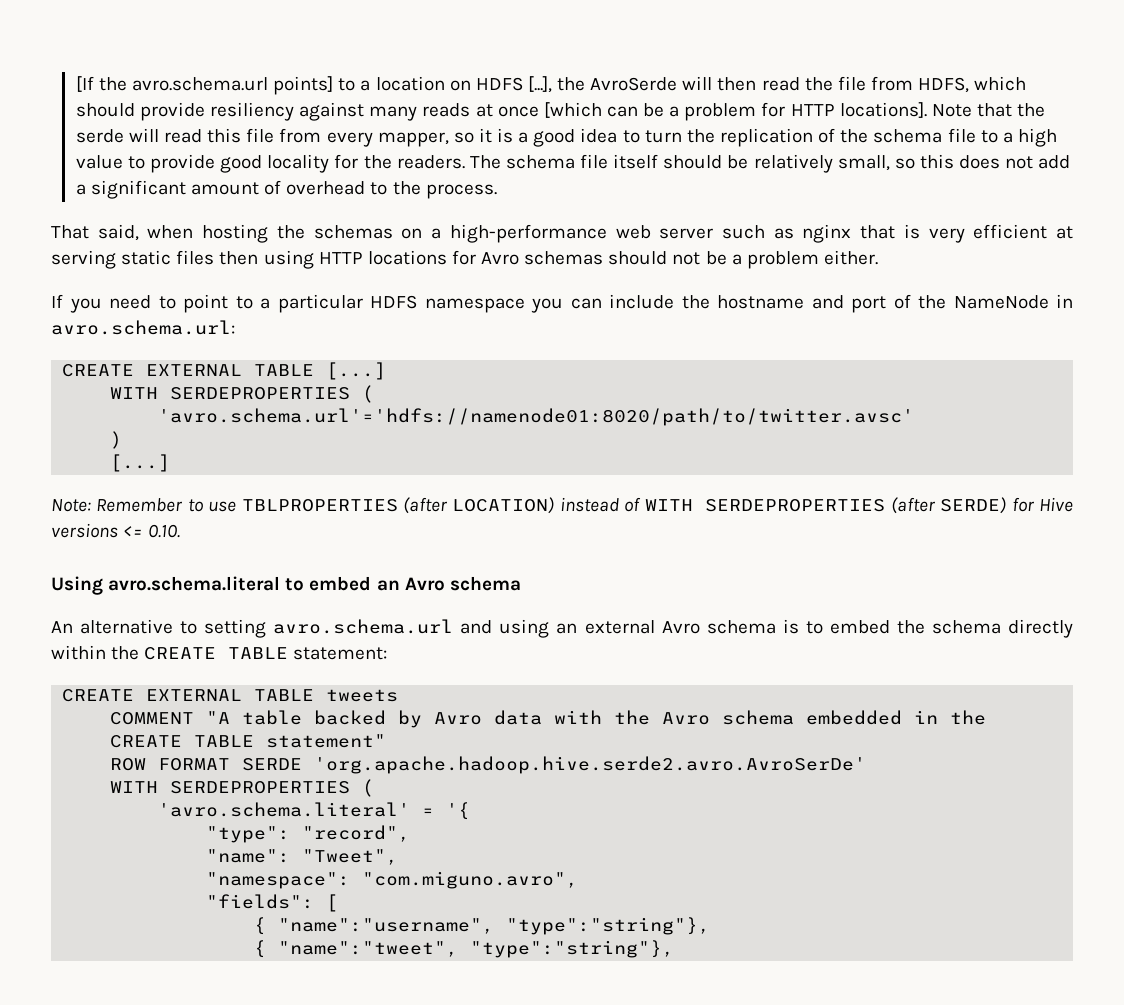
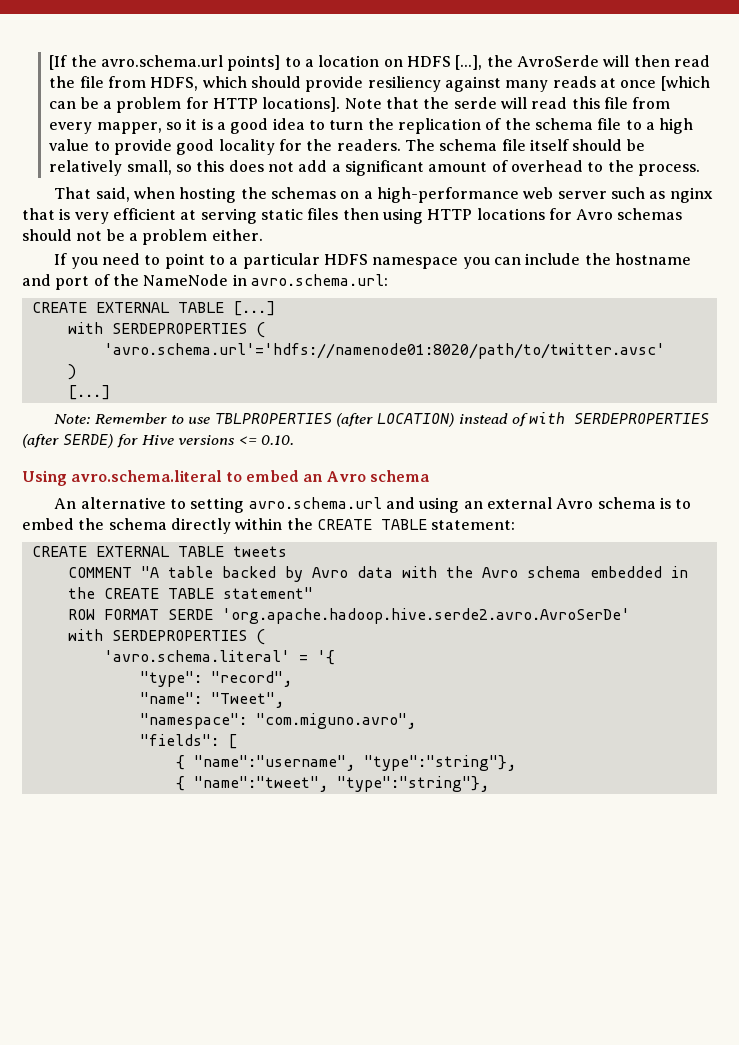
[110,387,159,399] WITH -> [67,322,103,334] with
[644,499,693,511] WITH -> [529,412,566,424] with
[110,781,159,793] WITH -> [67,629,103,641] with

